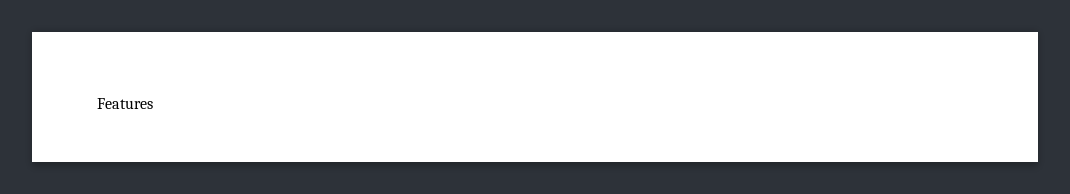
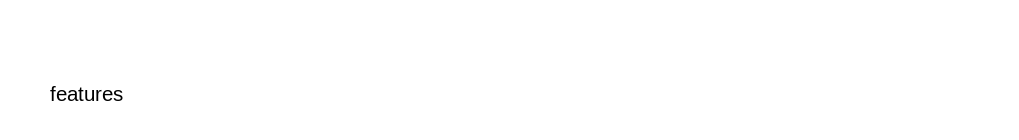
[97,98,153,109] Features -> [50,86,123,101] features

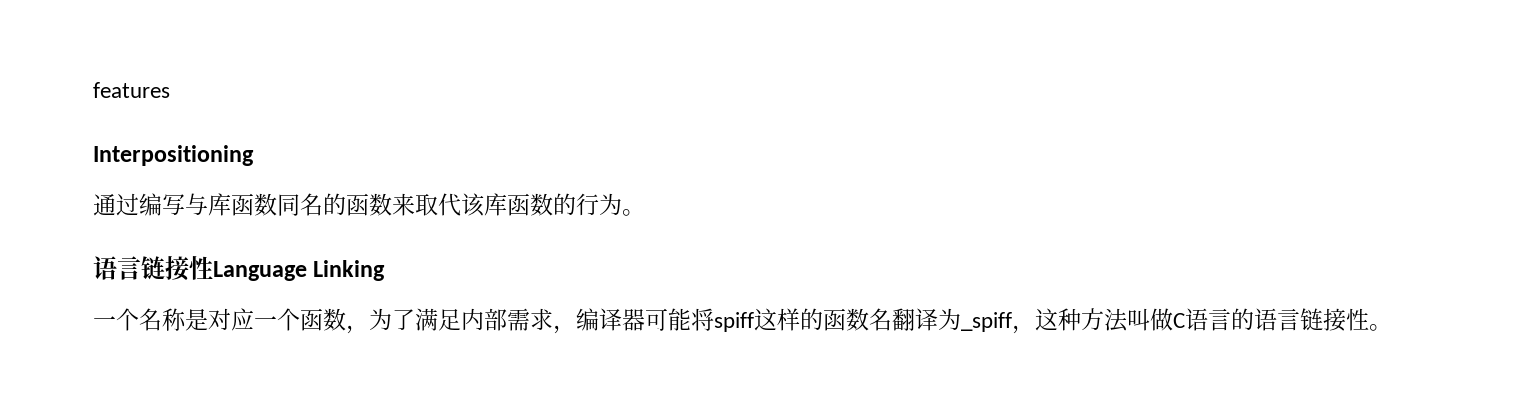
(123, 93) none -> [93,145,254,166] [93,193,645,217] [93,256,386,281] [93,308,1392,334] // Interpositioning // 通过编写与库函数同名的函数来取代该库函数的行为。 // 语言链接性Language Linking // 一个名称是对应一个函数，为了满足内部需求，编译器可能将spiff这样的函数名翻译为_spiff，这种方法叫做C语言的语言链接性。

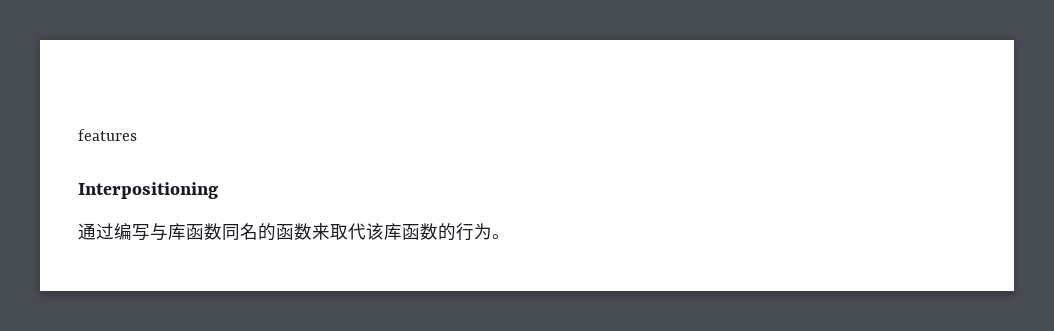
[93,256,386,281] [93,308,1392,334] // 语言链接性Language Linking // 一个名称是对应一个函数，为了满足内部需求，编译器可能将spiff这样的函数名翻译为_spiff，这种方法叫做C语言的语言链接性。 -> (510, 236) none

